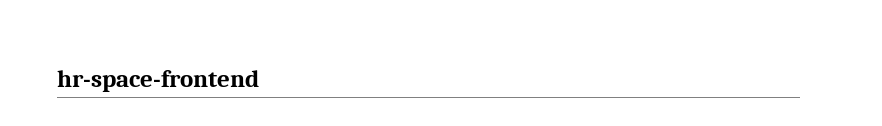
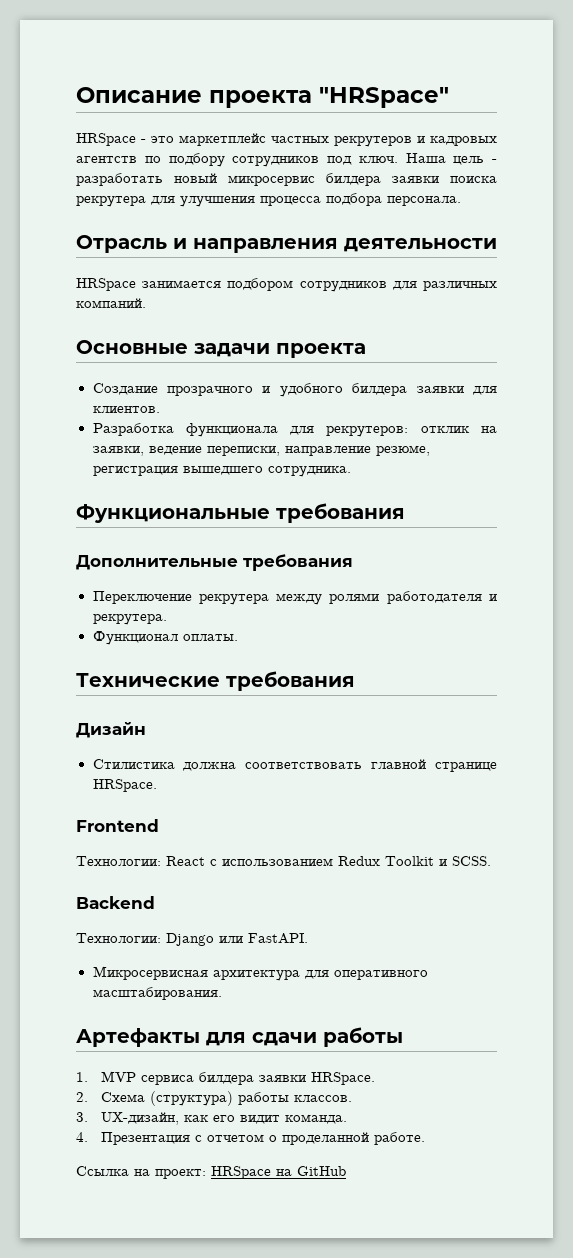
[57,70,259,92] hr-space-frontend -> [76,87,449,108] [76,133,497,147] [76,153,497,167] [76,173,497,186] [76,193,461,207] [76,235,497,253] [76,278,497,292] [76,298,146,308] [76,340,366,358] [92,383,498,397] [92,406,160,413] [92,423,498,437] [92,445,430,456] [92,466,351,477] [76,503,405,523] [76,554,353,571] [92,591,498,605] [92,614,167,625] [92,631,238,645] [76,671,355,691] [76,722,146,738] [92,759,497,772] [92,779,157,792] [76,819,159,832] [76,856,491,866] [76,896,155,909] [76,933,308,946] [92,966,428,981] [92,987,222,1000] [76,1027,403,1047] [76,1071,375,1085] [76,1091,352,1106] [76,1112,347,1125] [76,1132,425,1145] [76,1166,346,1179] Описание проекта "HRSpace" // HRSpace - это маркетплейс частных рекрутеров и кадровых агентств по подбору сотрудников под ключ. Наша цель - разработать новый микросервис билдера заявки поиска рекрутера для улучшения процесса подбора персонала. // Отрасль и направления деятельности // HRSpace занимается подбором сотрудников для различных компаний. // Основные задачи проекта // Создание прозрачного и удобного билдера заявки для клиентов. // Разработка функционала для рекрутеров: отклик на заявки, ведение переписки, направление резюме, регистрация вышедшего сотрудника. // Функциональные требования // Дополнительные требования // Переключение рекрутера между ролями работодателя и рекрутера. // Функционал оплаты. // Технические требования // Дизайн // Стилистика должна соответствовать главной странице HRSpace. // Frontend // Технологии: React с использованием Redux Toolkit и SCSS. // Backend // Технологии: Django или FastAPI. // Микросервисная архитектура для оперативного масштабирования. // Артефакты для сдачи работы // 1. MVP сервиса билдера заявки HRSpace. // 2. Схема (структура) работы классов. // 3. UX-дизайн, как его видит команда. // 4. Презентация с отчетом о проделанной работе. // Ссылка на проект: HRSpace на GitHub

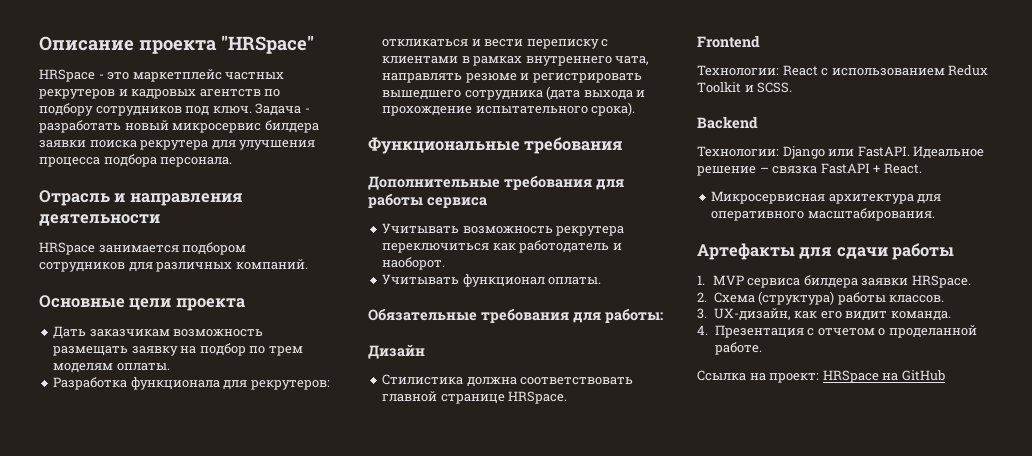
[405,153,485,165] Наша цель -> [255,103,302,116] Задача
[194,343,270,357] задачи -> [129,298,172,310] цели
[92,383,498,397] [92,406,160,413] [92,423,498,437] [92,445,430,456] [92,466,351,477] [76,503,405,523] [76,554,353,571] [92,591,498,605] [92,614,167,625] [92,631,238,645] [76,671,355,691] Создание прозрачного и удобного билдера заявки для клиентов. // Разработка функционала для рекрутеров: отклик на заявки, ведение переписки, направление резюме, регистрация вышедшего сотрудника. // Функциональные требования // Дополнительные требования // Переключение рекрутера между ролями работодателя и рекрутера. // Функционал оплаты. // Технические требования -> [53,326,264,339] [53,343,303,356] [53,363,170,373] [53,377,330,390] [382,39,609,49] [382,56,650,66] [382,73,642,83] [382,86,646,100] [382,102,636,116] [368,137,624,154] [368,175,624,190] [368,193,487,208] [382,223,625,236] [382,240,622,253] [382,257,446,270] [382,274,602,287] [368,308,663,323] Дать заказчикам возможность размещать заявку на подбор по трем моделям оплаты. // Разработка функционала для рекрутеров: откликаться и вести переписку с клиентами в рамках внутреннего чата, направлять резюме и регистрировать вышедшего сотрудника (дата выхода и прохождение испытательного срока). // Функциональные требования // Дополнительные требования для работы сервиса // Учитывать возможность рекрутера переключиться как работодатель и наоборот. // Учитывать функционал оплаты. // Обязательные требования для работы:
(308, 938) none -> [913,146,985,159] [697,163,922,176] Идеальное решение – связка FastAPI + React.

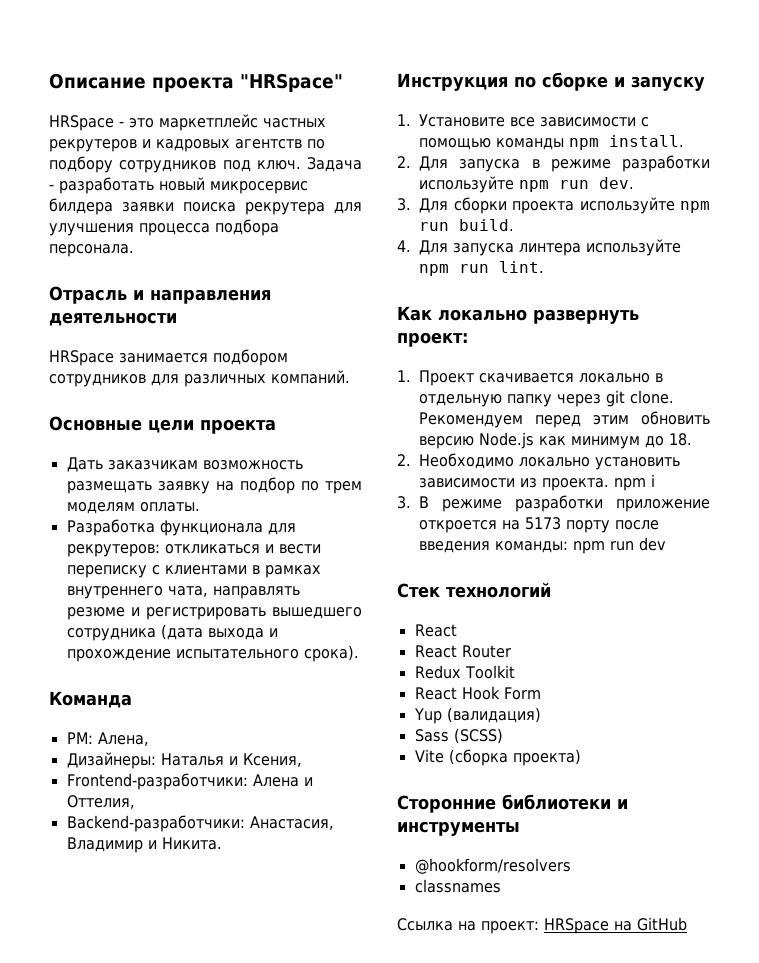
[368,137,624,154] [368,175,624,190] [368,193,487,208] [382,223,625,236] [382,240,622,253] [382,257,446,270] [382,274,602,287] [368,308,663,323] [368,344,425,359] [382,374,634,387] [382,391,568,404] [697,35,760,48] [697,65,989,76] [697,82,793,93] [697,116,758,129] [697,146,985,159] [697,163,922,176] [711,191,942,204] [711,208,935,221] [697,243,955,260] [697,275,971,288] [697,291,945,305] [697,308,951,321] [697,325,977,338] [714,342,762,355] Функциональные требования // Дополнительные требования для работы сервиса // Учитывать возможность рекрутера переключиться как работодатель и наоборот. // Учитывать функционал оплаты. // Обязательные требования для работы: // Дизайн // Стилистика должна соответствовать главной странице HRSpace. // Frontend // Технологии: React с использованием Redux Toolkit и SCSS. // Backend // Технологии: Django или FastAPI. Идеальное решение – связка FastAPI + React. // Микросервисная архитектура для оперативного масштабирования. // Артефакты для сдачи работы // 1. MVP сервиса билдера заявки HRSpace. // 2. Схема (структура) работы классов. // 3. UX-дизайн, как его видит команда. // 4. Презентация с отчетом о проделанной работе. -> [49,691,132,708] [66,732,149,746] [66,752,302,769] [66,773,313,790] [66,795,135,809] [66,815,334,832] [66,837,222,853] [397,72,705,91] [397,114,649,127] [419,135,684,150] [397,155,710,172] [419,176,634,193] [397,197,710,214] [419,219,514,231] [397,239,681,256] [419,261,544,276] [397,306,639,324] [397,332,468,347] [397,370,663,386] [419,390,674,407] [419,411,710,428] [419,432,692,449] [397,453,680,470] [419,474,655,491] [397,495,710,512] [419,517,659,533] [419,537,666,554] [397,582,551,598] [414,624,457,637] [414,645,511,658] [414,665,515,679] [414,686,541,700] [413,707,541,724] [414,728,503,744] [414,749,581,766] [397,794,628,813] [397,821,520,836] [414,858,571,874] [414,879,501,893] Команда // PM: Алена, // Дизайнеры: Наталья и Ксения, // Frontend-разработчики: Алена и Оттелия, // Backend-разработчики: Анастасия, Владимир и Никита. // Инструкция по сборке и запуску // 1. Установите все зависимости с помощью команды npm install. // 2. Для запуска в режиме разработки используйте npm run dev. // 3. Для сборки проекта используйте npm run build. // 4. Для запуска линтера используйте npm run lint. // Как локально развернуть проект: // 1. Проект скачивается локально в отдельную папку через git clone. Рекомендуем перед этим обновить версию Node.js как минимум до 18. // 2. Необходимо локально установить зависимости из проекта. npm i // 3. В режиме разработки приложение откроется на 5173 порту после введения команды: npm run dev // Стек технологий // React // React Router // Redux Toolkit // React Hook Form // Yup (валидация) // Sass (SCSS) // Vite (сборка проекта) // Сторонние библиотеки и инструменты // @hookform/resolvers // classnames

